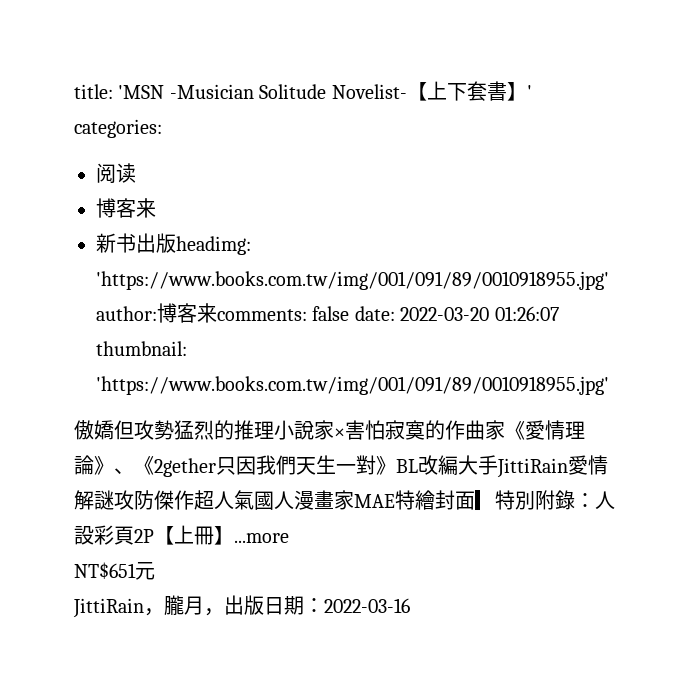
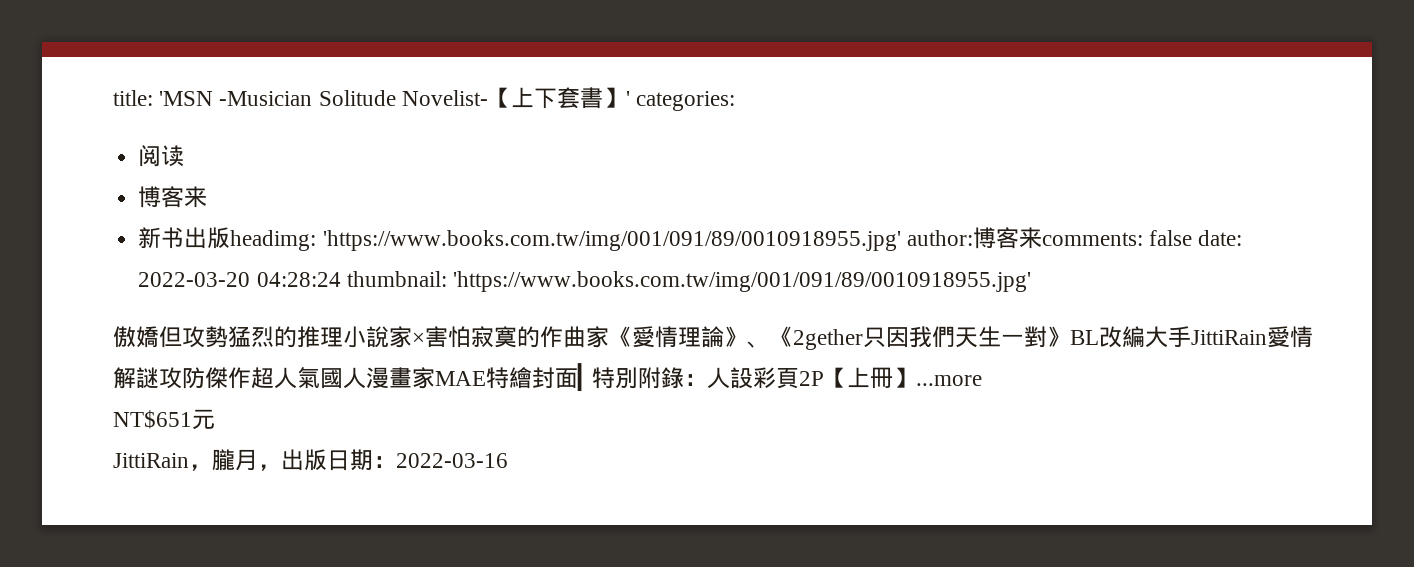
[494,306,559,321] 01:26:07 -> [256,272,341,287] 04:28:24

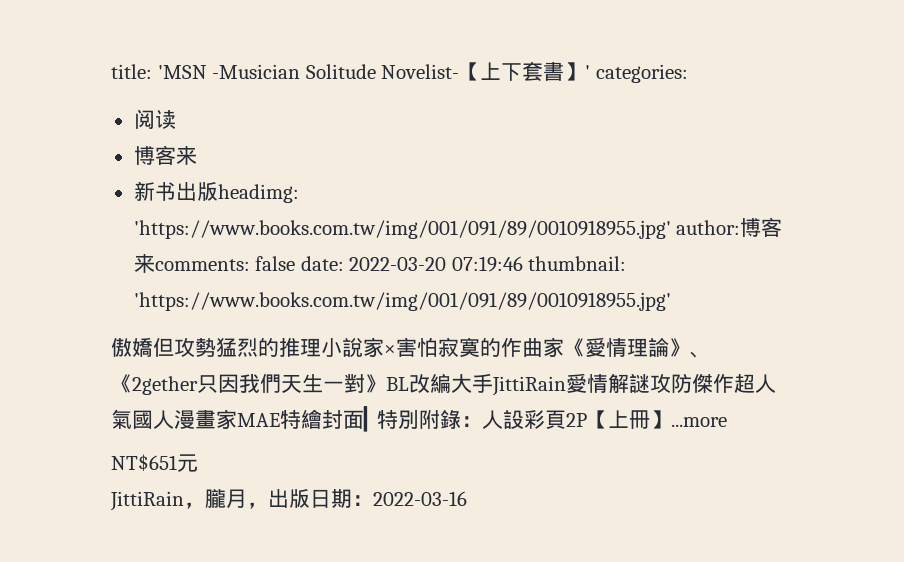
[256,272,341,287] 04:28:24 -> [451,256,523,272] 07:19:46

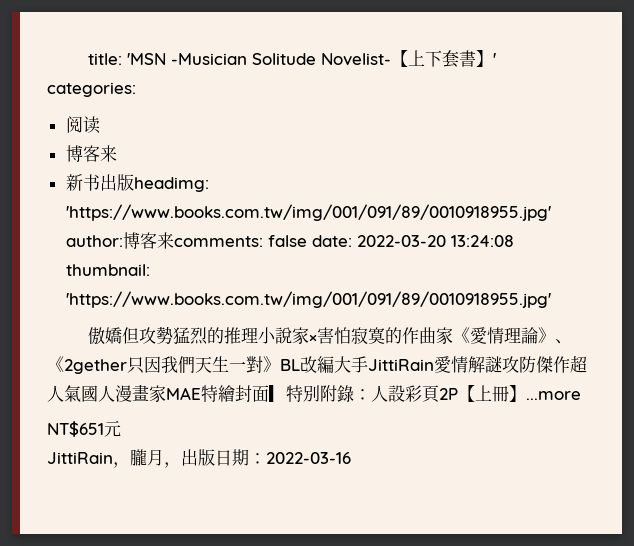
[451,256,523,272] 07:19:46 -> [450,235,514,247] 13:24:08

